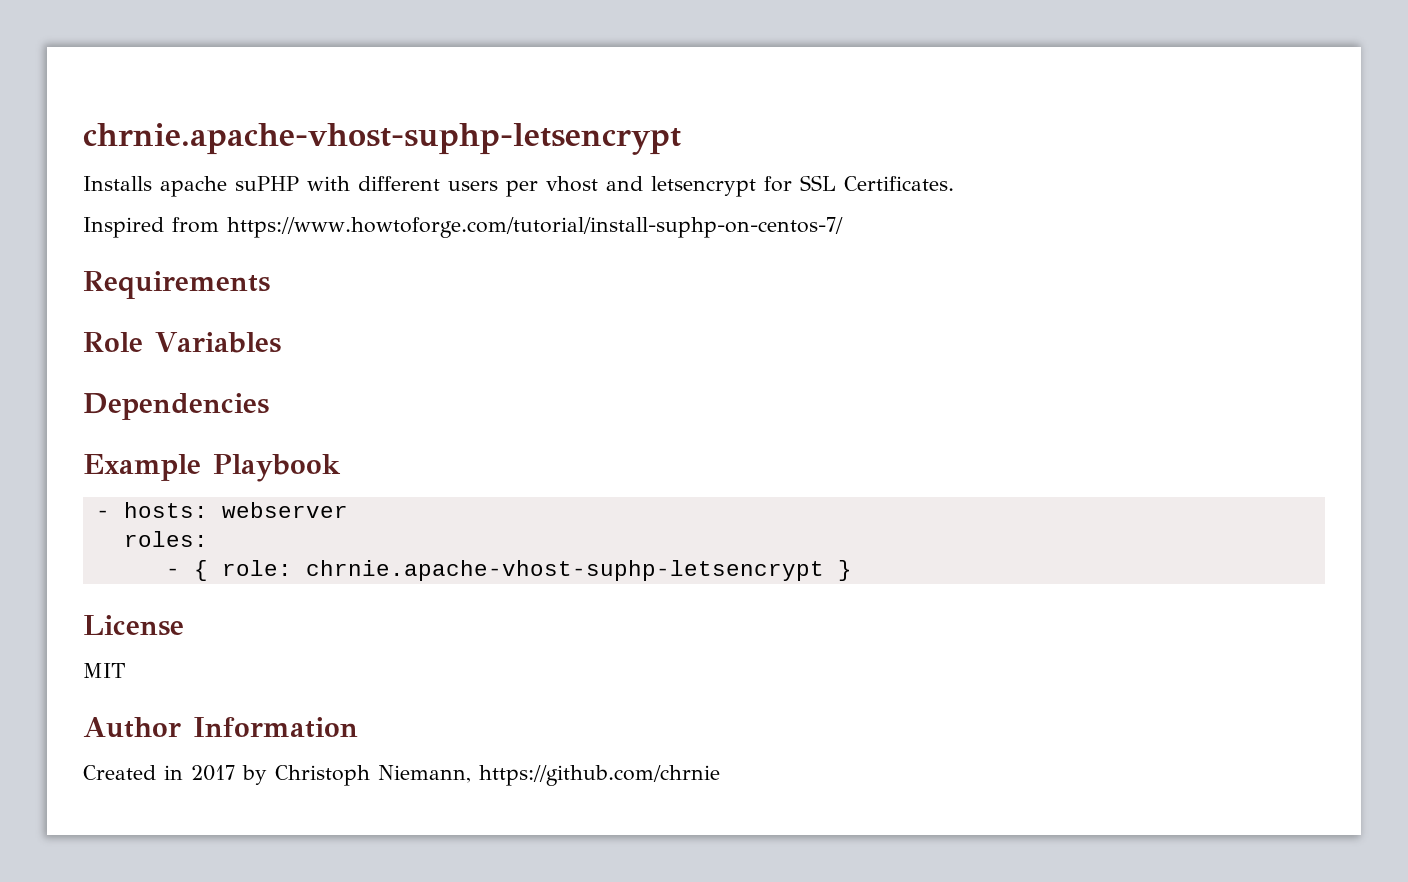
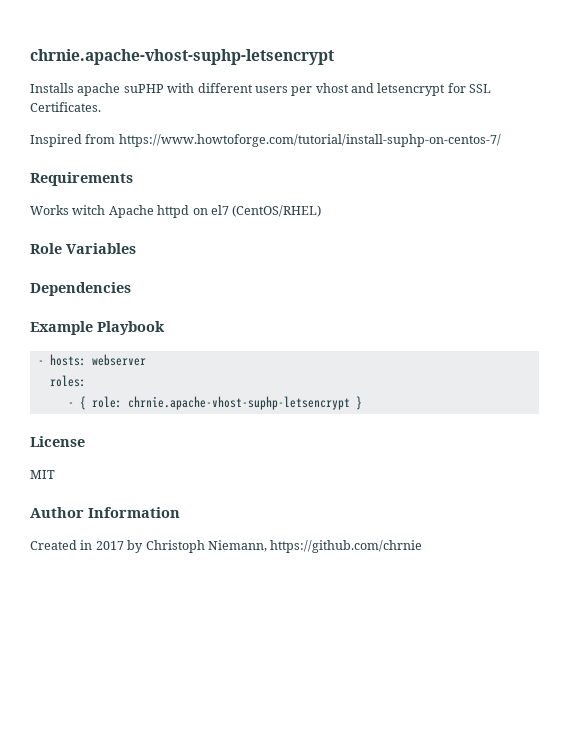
(270, 285) none -> [30,205,322,218] // Works witch Apache httpd on el7 (CentOS/RHEL)

